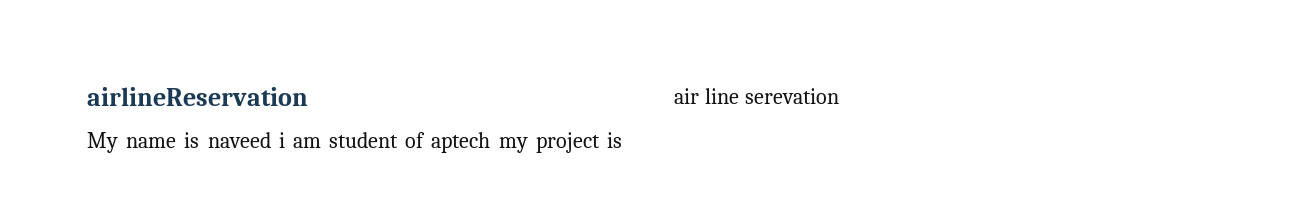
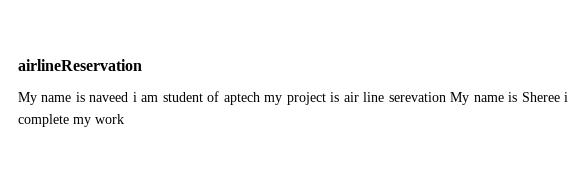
(839, 96) none -> [450,92,568,105] [18,114,124,127] My name is Sheree i complete my work

